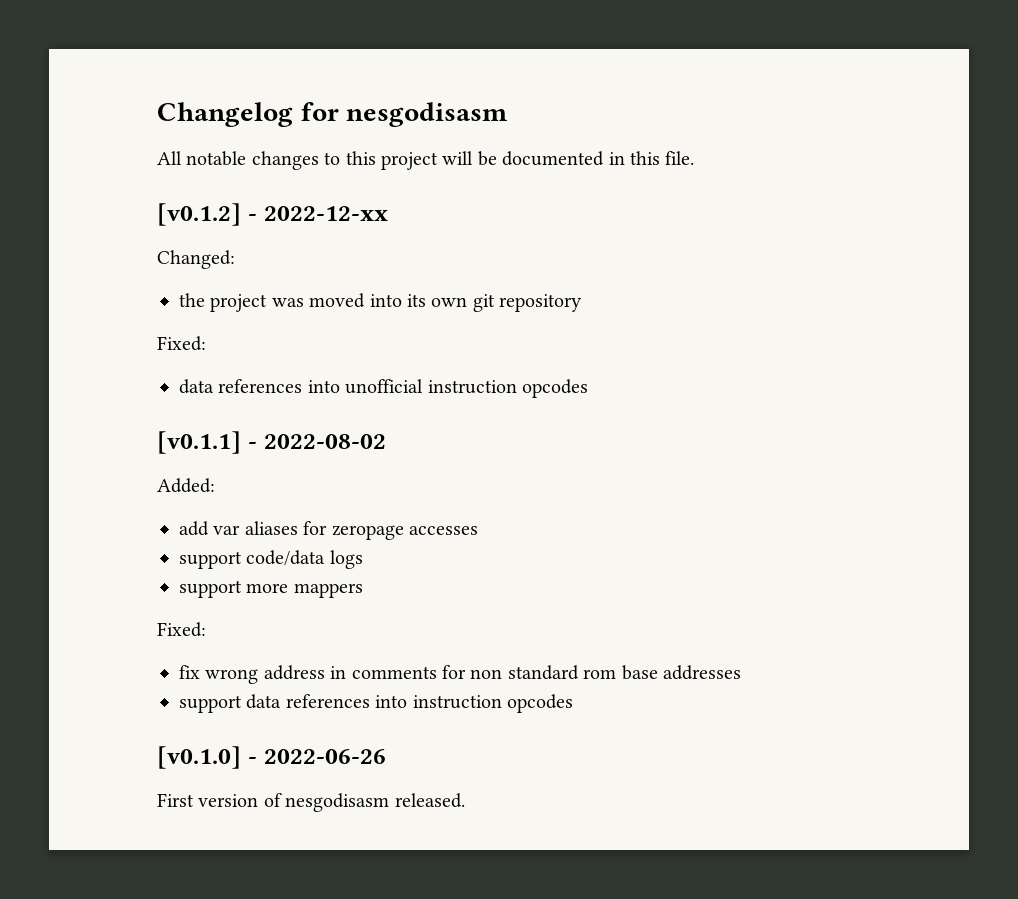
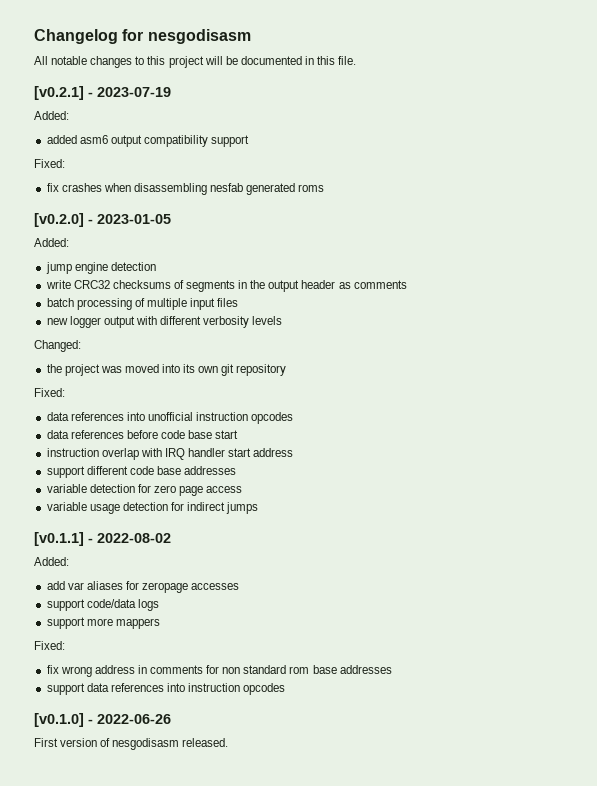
[157,203,388,226] [v0.1.2] - 2022-12-xx -> [34,86,171,100] [34,111,69,120] [46,135,250,147] [34,159,65,168] [46,183,325,195] [34,213,171,227] [34,238,69,247] [45,262,156,274] [45,280,407,292] [46,298,239,310] [46,316,283,328] [v0.2.1] - 2023-07-19 // Added: // added asm6 output compatibility support // Fixed: // fix crashes when disassembling nesfab generated roms // [v0.2.0] - 2023-01-05 // Added: // jump engine detection // write CRC32 checksums of segments in the output header as comments // batch processing of multiple input files // new logger output with different verbosity levels
(588, 388) none -> [46,430,239,439] [46,448,294,460] [46,466,237,478] [46,484,243,496] [46,502,259,514] // data references before code base start // instruction overlap with IRQ handler start address // support different code base addresses // variable detection for zero page access // variable usage detection for indirect jumps

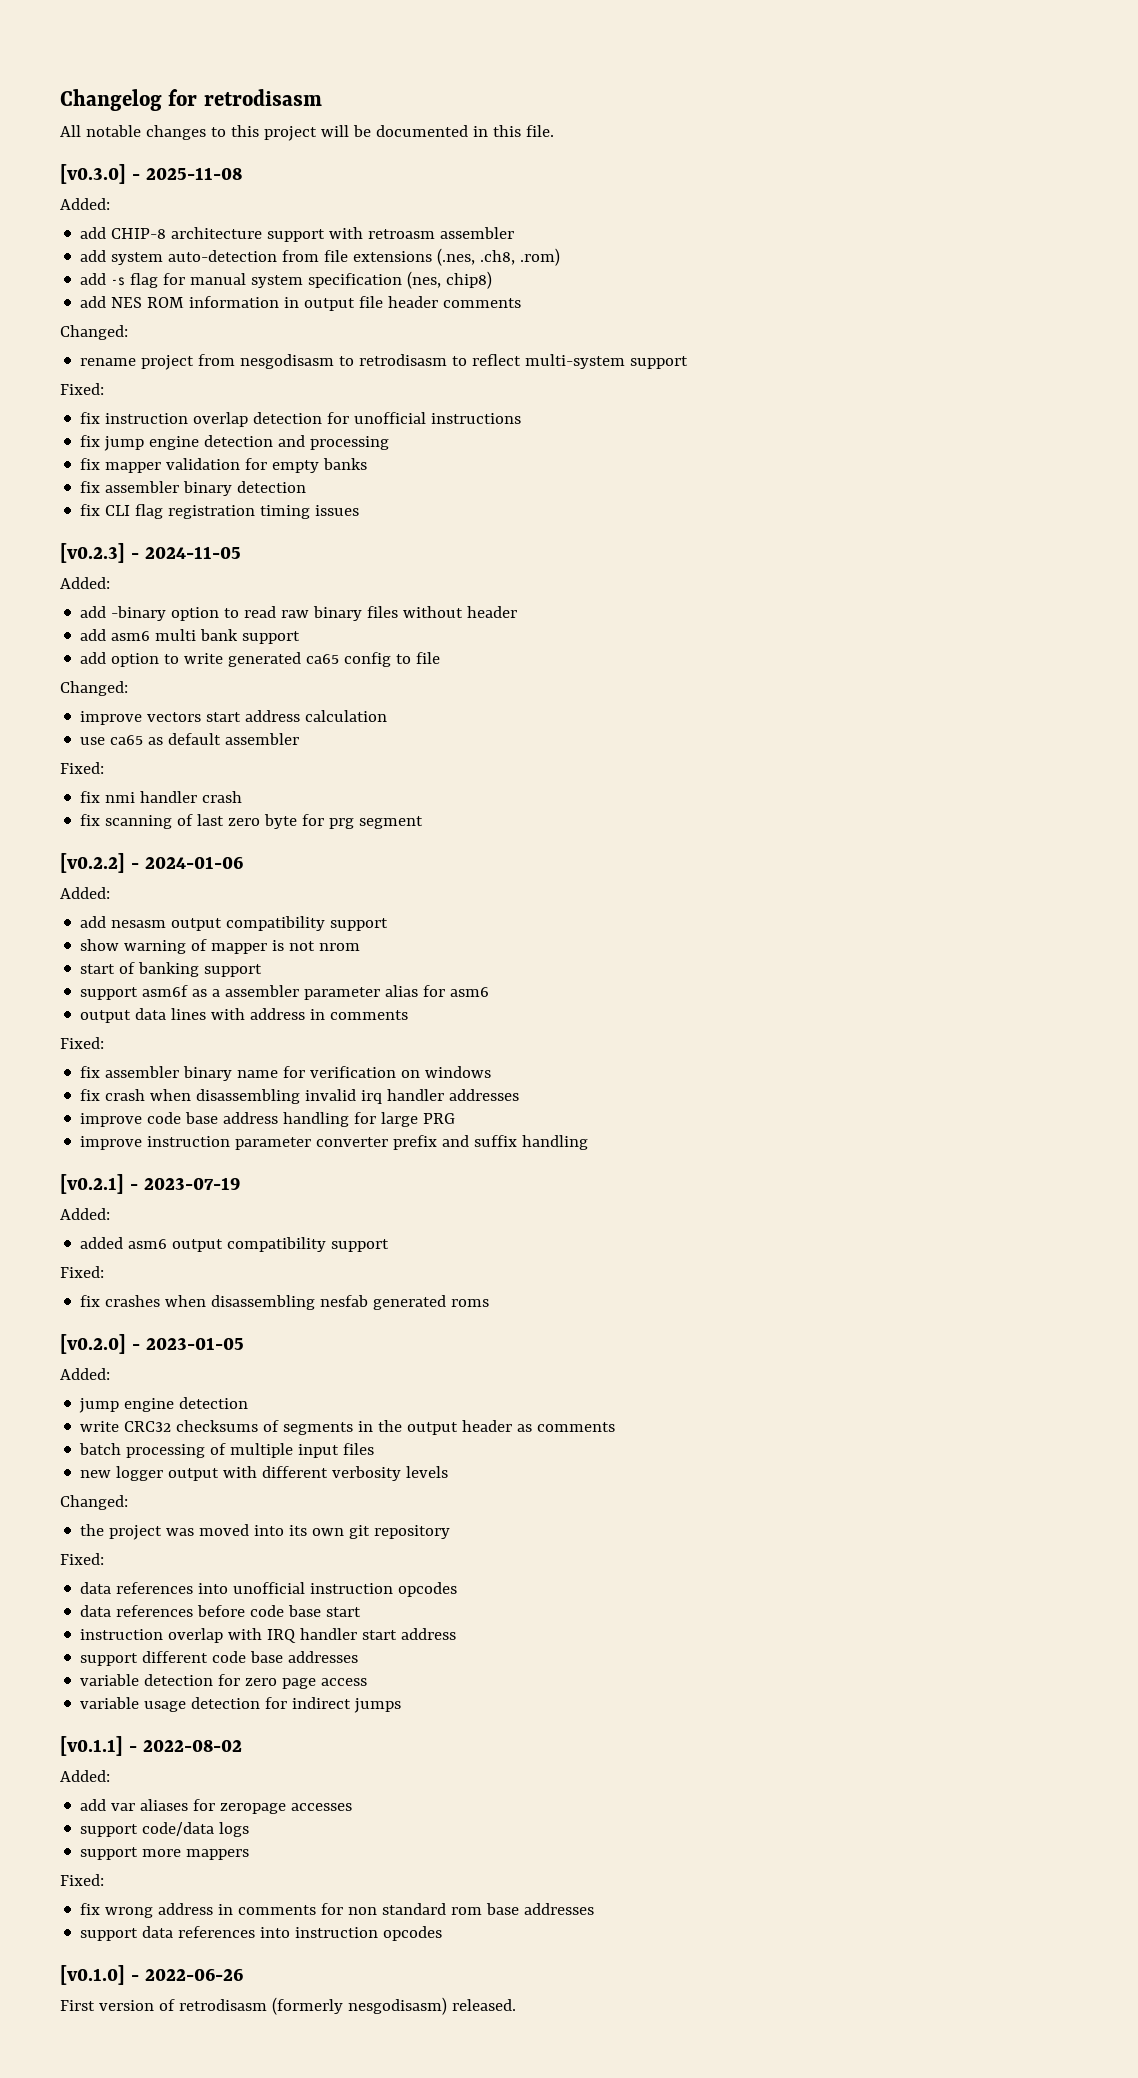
[147,29,251,44] nesgodisasm -> [203,89,322,106] retrodisasm
(357, 60) none -> [60,164,242,184] [60,198,110,210] [80,227,515,242] [80,248,561,266] [80,271,493,289] [80,296,522,311] [60,325,128,340] [80,354,689,370] [60,383,104,395] [80,412,522,427] [80,435,390,451] [80,458,368,473] [80,481,307,496] [80,504,360,519] [60,543,241,563] [60,577,110,589] [80,606,518,621] [80,629,301,644] [80,652,441,667] [60,681,128,696] [80,710,388,725] [80,733,300,745] [60,762,104,774] [80,791,243,803] [80,814,424,829] [60,853,243,873] [60,887,110,899] [80,916,389,931] [80,939,361,954] [80,962,263,977] [80,985,490,1000] [80,1008,409,1023] [60,1037,104,1049] [80,1066,492,1081] [80,1089,520,1104] [80,1112,456,1127] [80,1135,589,1150] // [v0.3.0] - 2025-11-08 // Added: // add CHIP-8 architecture support with retroasm assembler // add system auto-detection from file extensions (.nes, .ch8, .rom) // add -s flag for manual system specification (nes, chip8) // add NES ROM information in output file header comments // Changed: // rename project from nesgodisasm to retrodisasm to reflect multi-system support // Fixed: // fix instruction overlap detection for unofficial instructions // fix jump engine detection and processing // fix mapper validation for empty banks // fix assembler binary detection // fix CLI flag registration timing issues // [v0.2.3] - 2024-11-05 // Added: // add -binary option to read raw binary files without header // add asm6 multi bank support // add option to write generated ca65 config to file // Changed: // improve vectors start address calculation // use ca65 as default assembler // Fixed: // fix nmi handler crash // fix scanning of last zero byte for prg segment // [v0.2.2] - 2024-01-06 // Added: // add nesasm output compatibility support // show warning of mapper is not nrom // start of banking support // support asm6f as a assembler parameter alias for asm6 // output data lines with address in comments // Fixed: // fix assembler binary name for verification on windows // fix crash when disassembling invalid irq handler addresses // improve code base address handling for large PRG // improve instruction parameter converter prefix and suffix handling
[112,738,180,750] nesgodisasm -> [178,1997,447,2015] retrodisasm (formerly nesgodisasm)

